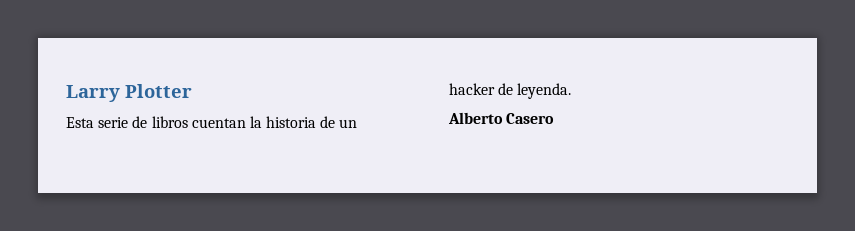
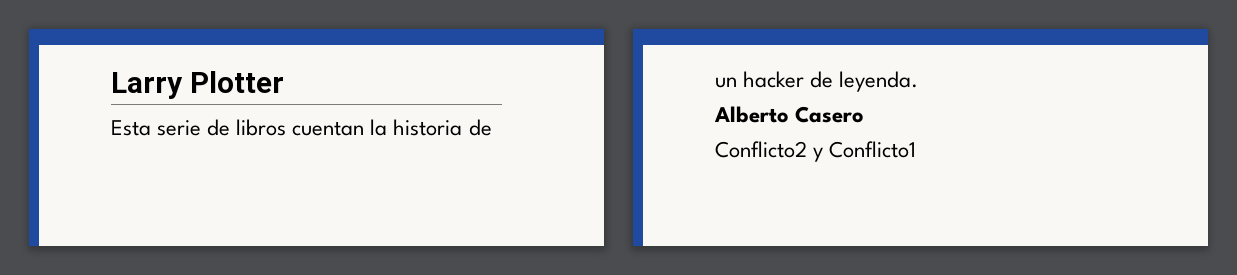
(555, 118) none -> [715,141,917,162] // Conflicto2 y Conflicto1

